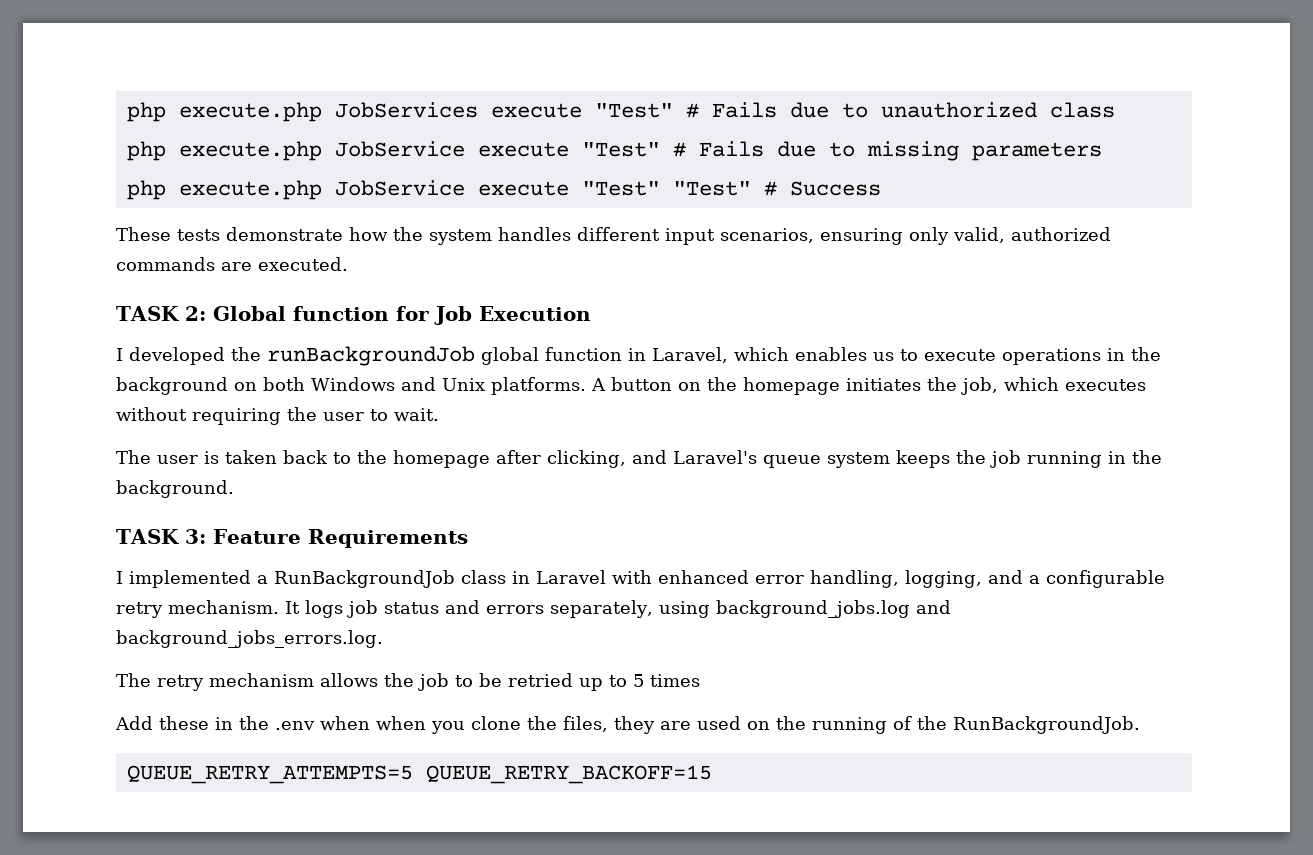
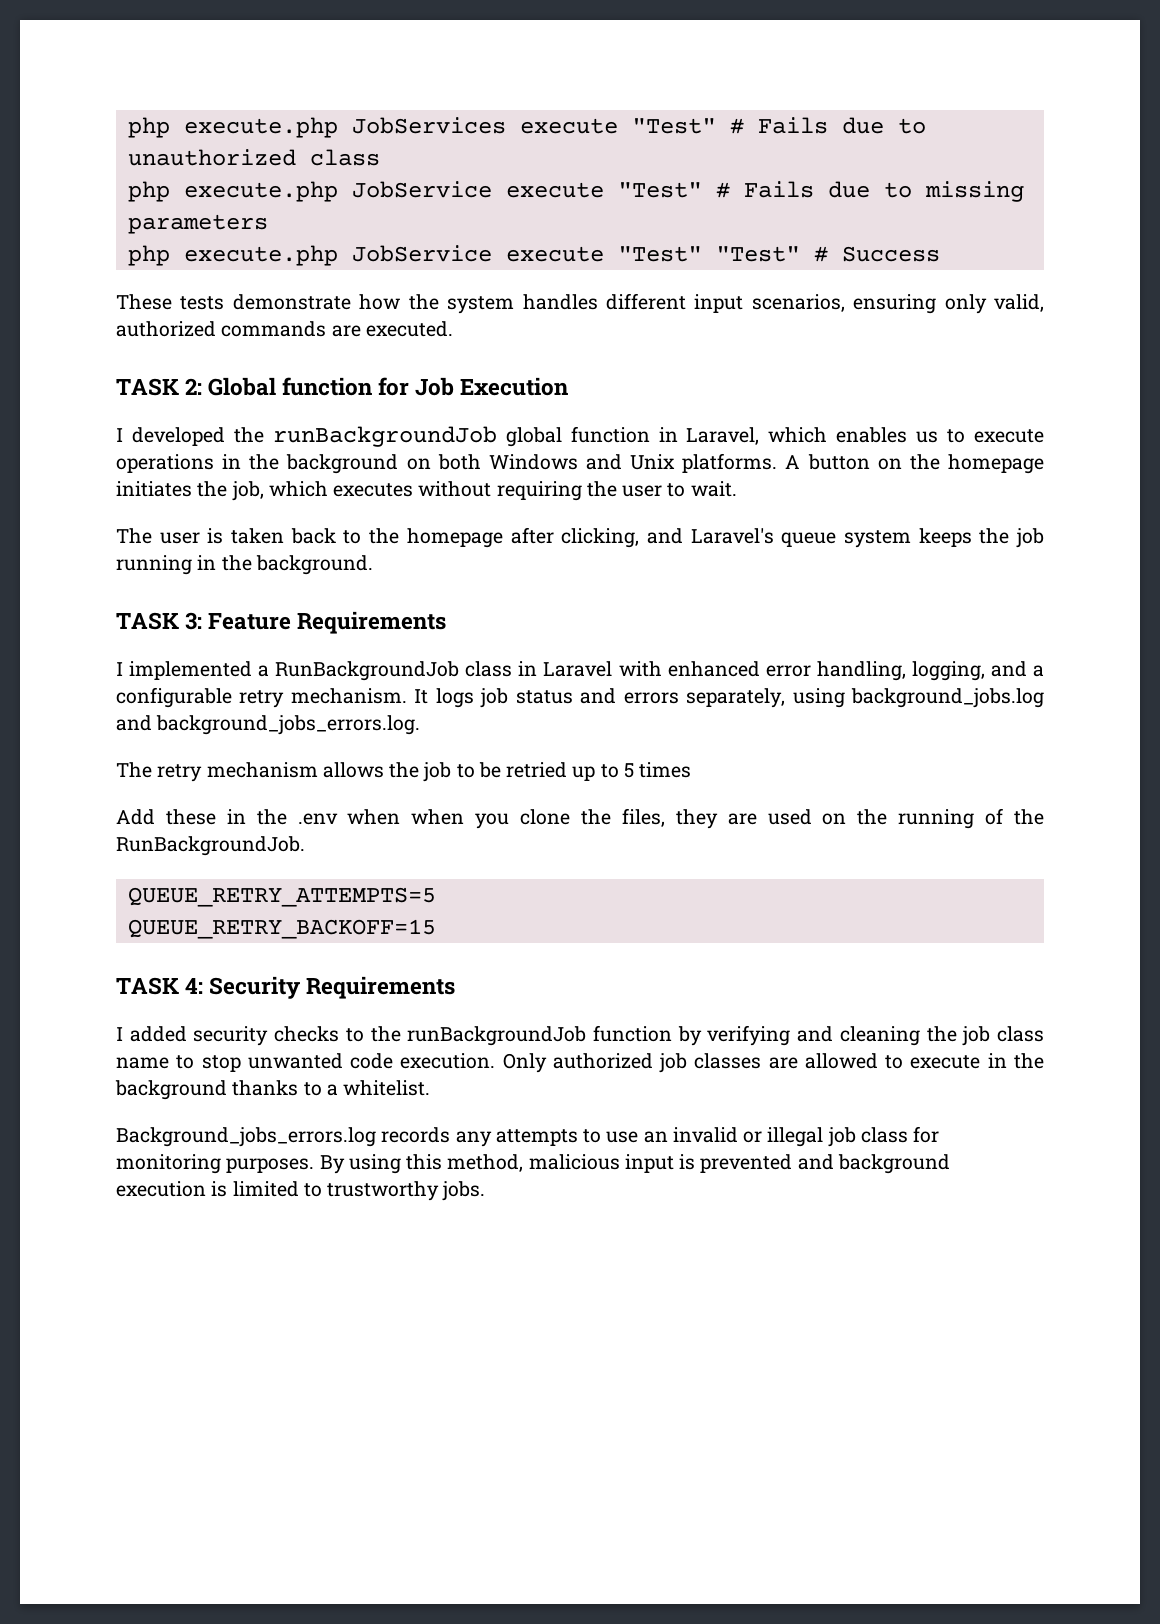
(413, 774) none -> (436, 897) //
(712, 774) none -> [116,976,456,999] [116,1025,1044,1046] [116,1053,1044,1073] [115,1080,431,1100] [116,1126,940,1147] [116,1154,950,1174] [116,1181,486,1201] // TASK 4: Security Requirements // I added security checks to the runBackgroundJob function by verifying and cleaning the job class name to stop unwanted code execution. Only authorized job classes are allowed to execute in the background thanks to a whitelist. // Background_jobs_errors.log records any attempts to use an invalid or illegal job class for monitoring purposes. By using this method, malicious input is prevented and background execution is limited to trustworthy jobs.

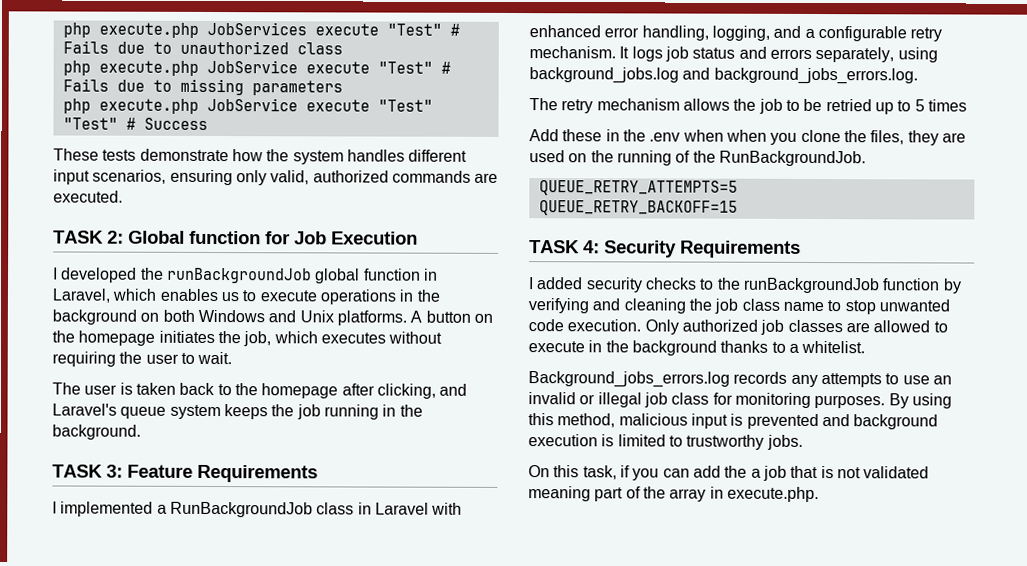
(486, 1191) none -> [528,465,930,481] [528,486,819,503] // On this task, if you can add the a job that is not validated meaning part of the array in execute.php.

